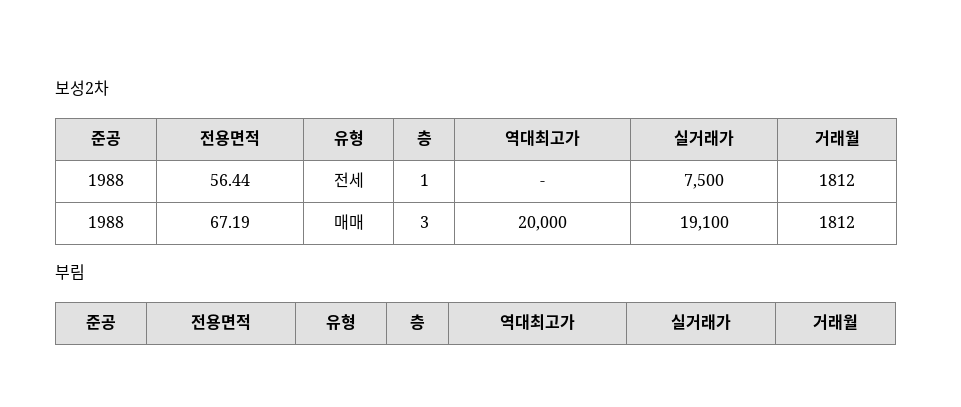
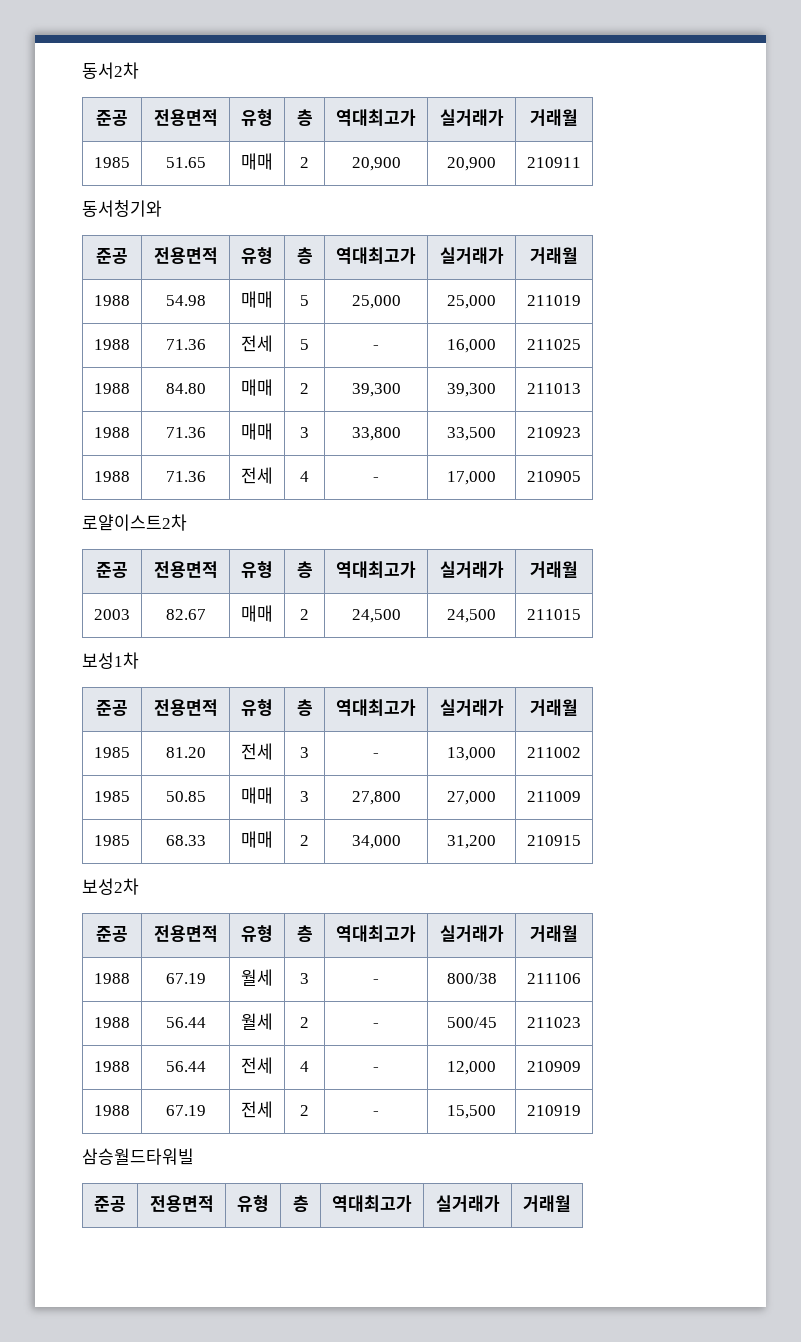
(55, 88) none -> [82,62,139,79] [96,110,128,126] [153,109,218,126] [241,109,273,126] [296,109,313,126] [336,109,416,126] [439,109,504,126] [530,109,578,126] [94,157,130,168] [165,157,206,168] [241,153,273,170] [300,157,309,168] [351,157,401,171] [447,157,496,171] [527,157,581,168] [82,200,162,217] [96,248,128,264] [153,247,218,264] [241,247,273,264] [296,247,313,264] [336,247,416,264] [439,247,504,264] [530,247,578,264] [94,295,130,306] [165,295,206,306] [241,291,273,308] [300,295,309,306] [351,295,401,309] [447,295,496,309] [527,295,581,306] [94,339,130,350] [165,339,206,350] [241,335,273,352] [300,339,309,350] [373,345,379,350] [447,339,496,353] [527,339,581,350] [94,383,130,394] [165,383,206,394] [241,379,273,396] [300,383,309,394] [351,383,401,397] [447,383,496,397] [527,383,581,394] [94,427,130,438] [165,427,206,438] [241,423,273,440] [300,427,309,438] [351,427,401,441] [447,427,496,441] [527,427,581,438] [94,471,130,482] [165,471,206,482] [241,467,273,484] [300,471,309,482] [373,477,379,482] [447,471,496,485] [527,471,581,482] [82,514,187,531] [96,562,128,578] [153,561,218,578] [241,561,273,578] [296,561,313,578] [336,561,416,578] [439,561,504,578] [530,561,578,578] [94,609,130,620] [165,609,206,620] [241,605,273,622] [300,609,309,620] [351,609,401,623] [447,609,496,623] [527,609,581,620] [82,652,139,669] [96,700,128,716] [153,699,218,716] [241,699,273,716] [296,699,313,716] [336,699,416,716] [439,699,504,716] [530,699,578,716] [94,747,130,758] [165,747,206,758] [241,743,273,760] [300,747,309,758] [373,753,379,758] [447,747,496,761] [527,747,581,758] [94,791,130,802] [165,791,206,802] [241,787,273,804] [300,791,309,802] [351,791,401,805] [447,791,496,805] [527,791,581,802] [94,835,130,846] [165,835,206,846] [241,831,273,848] [300,835,309,846] [351,835,401,849] [447,835,496,849] [527,835,581,846] 동서2차 // 준공 | 전용면적 | 유형 | 층 | 역대최고가 | 실거래가 | 거래월 // 1985 | 51.65 | 매매 | 2 | 20,900 | 20,900 | 210911 // 동서청기와 // 준공 | 전용면적 | 유형 | 층 | 역대최고가 | 실거래가 | 거래월 // 1988 | 54.98 | 매매 | 5 | 25,000 | 25,000 | 211019 // 1988 | 71.36 | 전세 | 5 | - | 16,000 | 211025 // 1988 | 84.80 | 매매 | 2 | 39,300 | 39,300 | 211013 // 1988 | 71.36 | 매매 | 3 | 33,800 | 33,500 | 210923 // 1988 | 71.36 | 전세 | 4 | - | 17,000 | 210905 // 로얄이스트2차 // 준공 | 전용면적 | 유형 | 층 | 역대최고가 | 실거래가 | 거래월 // 2003 | 82.67 | 매매 | 2 | 24,500 | 24,500 | 211015 // 보성1차 // 준공 | 전용면적 | 유형 | 층 | 역대최고가 | 실거래가 | 거래월 // 1985 | 81.20 | 전세 | 3 | - | 13,000 | 211002 // 1985 | 50.85 | 매매 | 3 | 27,800 | 27,000 | 211009 // 1985 | 68.33 | 매매 | 2 | 34,000 | 31,200 | 210915 //
(860, 138) none -> [94,973,130,984] [165,973,206,984] [241,969,273,986] [300,973,309,984] [373,979,379,984] [446,973,497,984] [527,973,581,984] [94,1017,130,1028] [165,1017,206,1028] [241,1013,273,1030] [300,1017,309,1028] [373,1023,379,1028] [446,1017,497,1028] [527,1017,581,1028] // 1988 | 67.19 | 월세 | 3 | - | 800/38 | 211106 // 1988 | 56.44 | 월세 | 2 | - | 500/45 | 211023
[419,174,429,186] [540,181,545,186] [684,174,724,189] [819,174,855,186] [88,216,124,228] [210,216,250,228] [333,214,364,230] [419,216,429,228] [518,216,567,231] [679,216,729,231] [819,216,855,228] [55,264,85,280] 1 | - | 7,500 | 1812 // 1988 | 67.19 | 매매 | 3 | 20,000 | 19,100 | 1812 // 부림 -> [300,1061,309,1072] [373,1067,379,1072] [447,1061,496,1075] [527,1061,581,1072] [94,1105,130,1116] [165,1105,206,1116] [241,1101,273,1118] [300,1105,309,1116] [373,1111,379,1116] [447,1105,496,1119] [527,1105,581,1116] [82,1148,194,1165] 4 | - | 12,000 | 210909 // 1988 | 67.19 | 전세 | 2 | - | 15,500 | 210919 // 삼승월드타워빌

